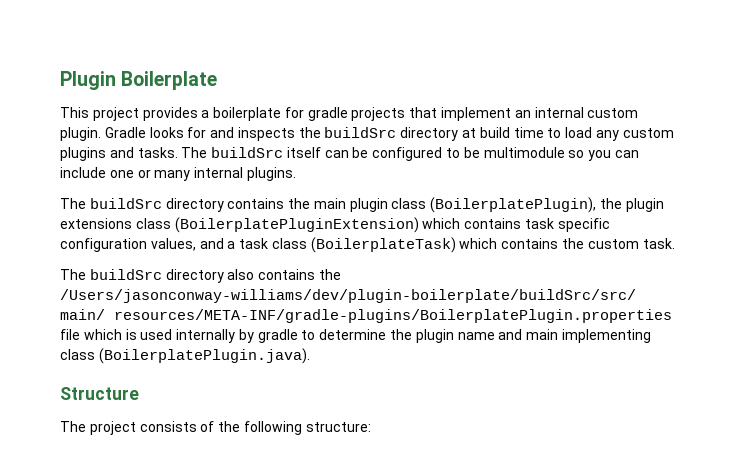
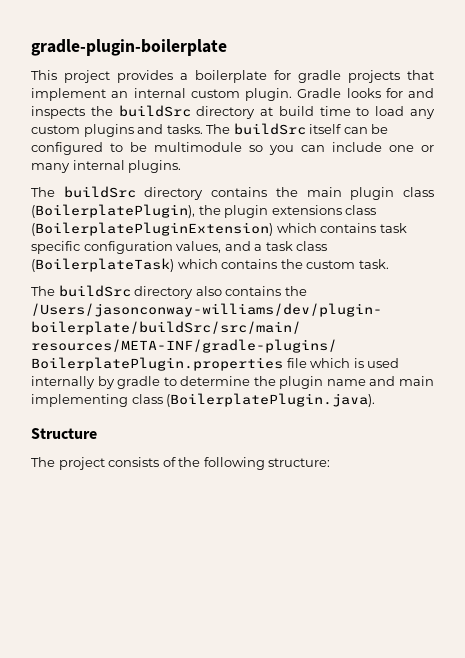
[60,71,218,90] Plugin Boilerplate -> [31,39,227,56] gradle-plugin-boilerplate

